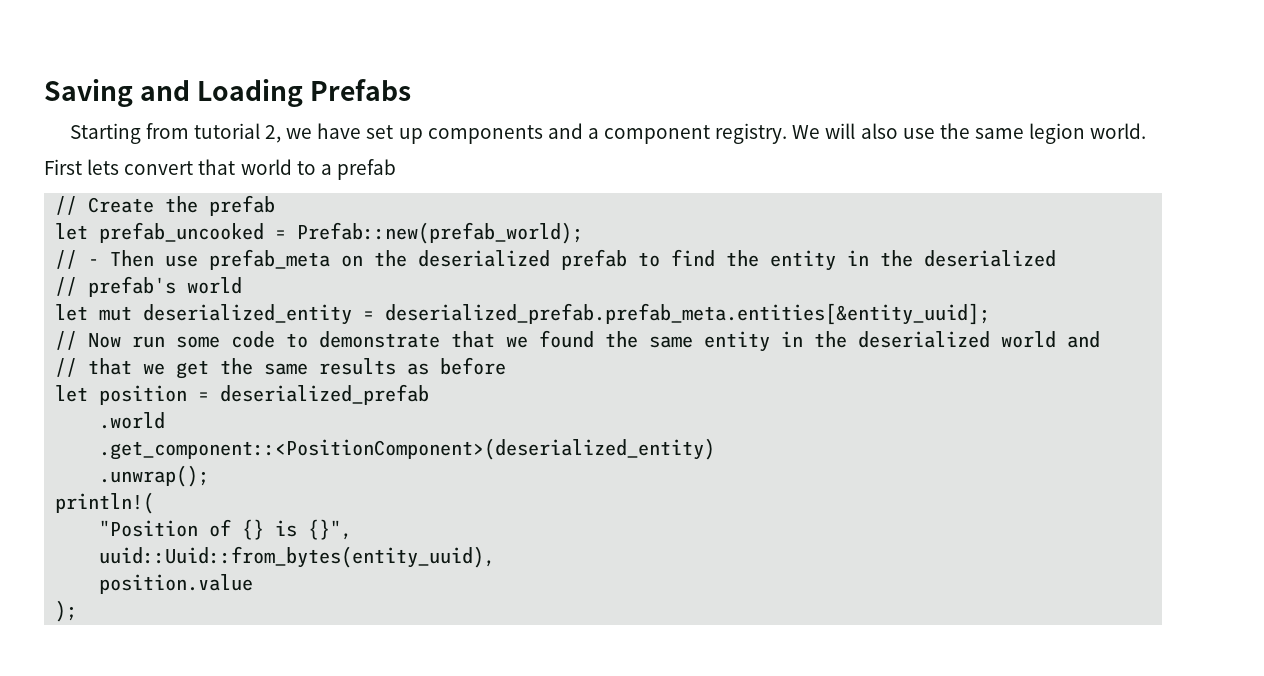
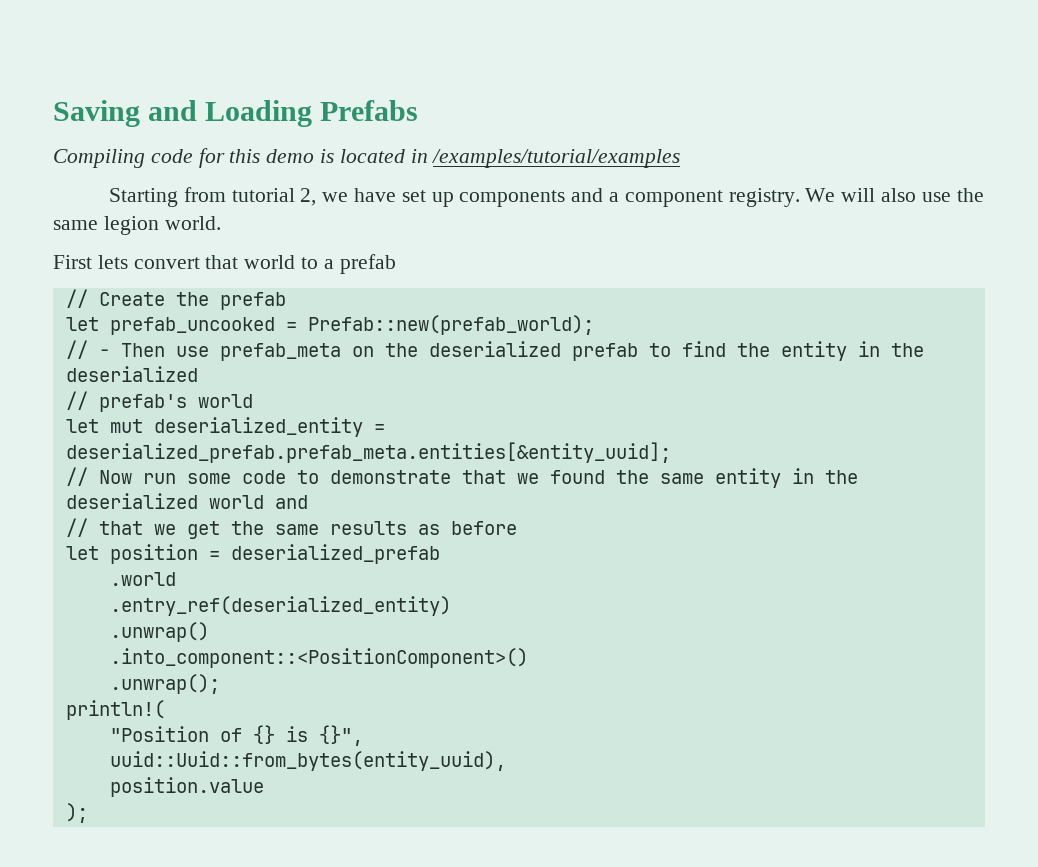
(412, 90) none -> [53,148,681,168] // Compiling code for this demo is located in /examples/tutorial/examples
[99,438,716,460] .get_component::<PositionComponent>(deserialized_entity) -> [109,596,451,616] [109,622,209,642] [109,648,528,668] .entry_ref(deserialized_entity) // .unwrap() // .into_component::<PositionComponent>()

